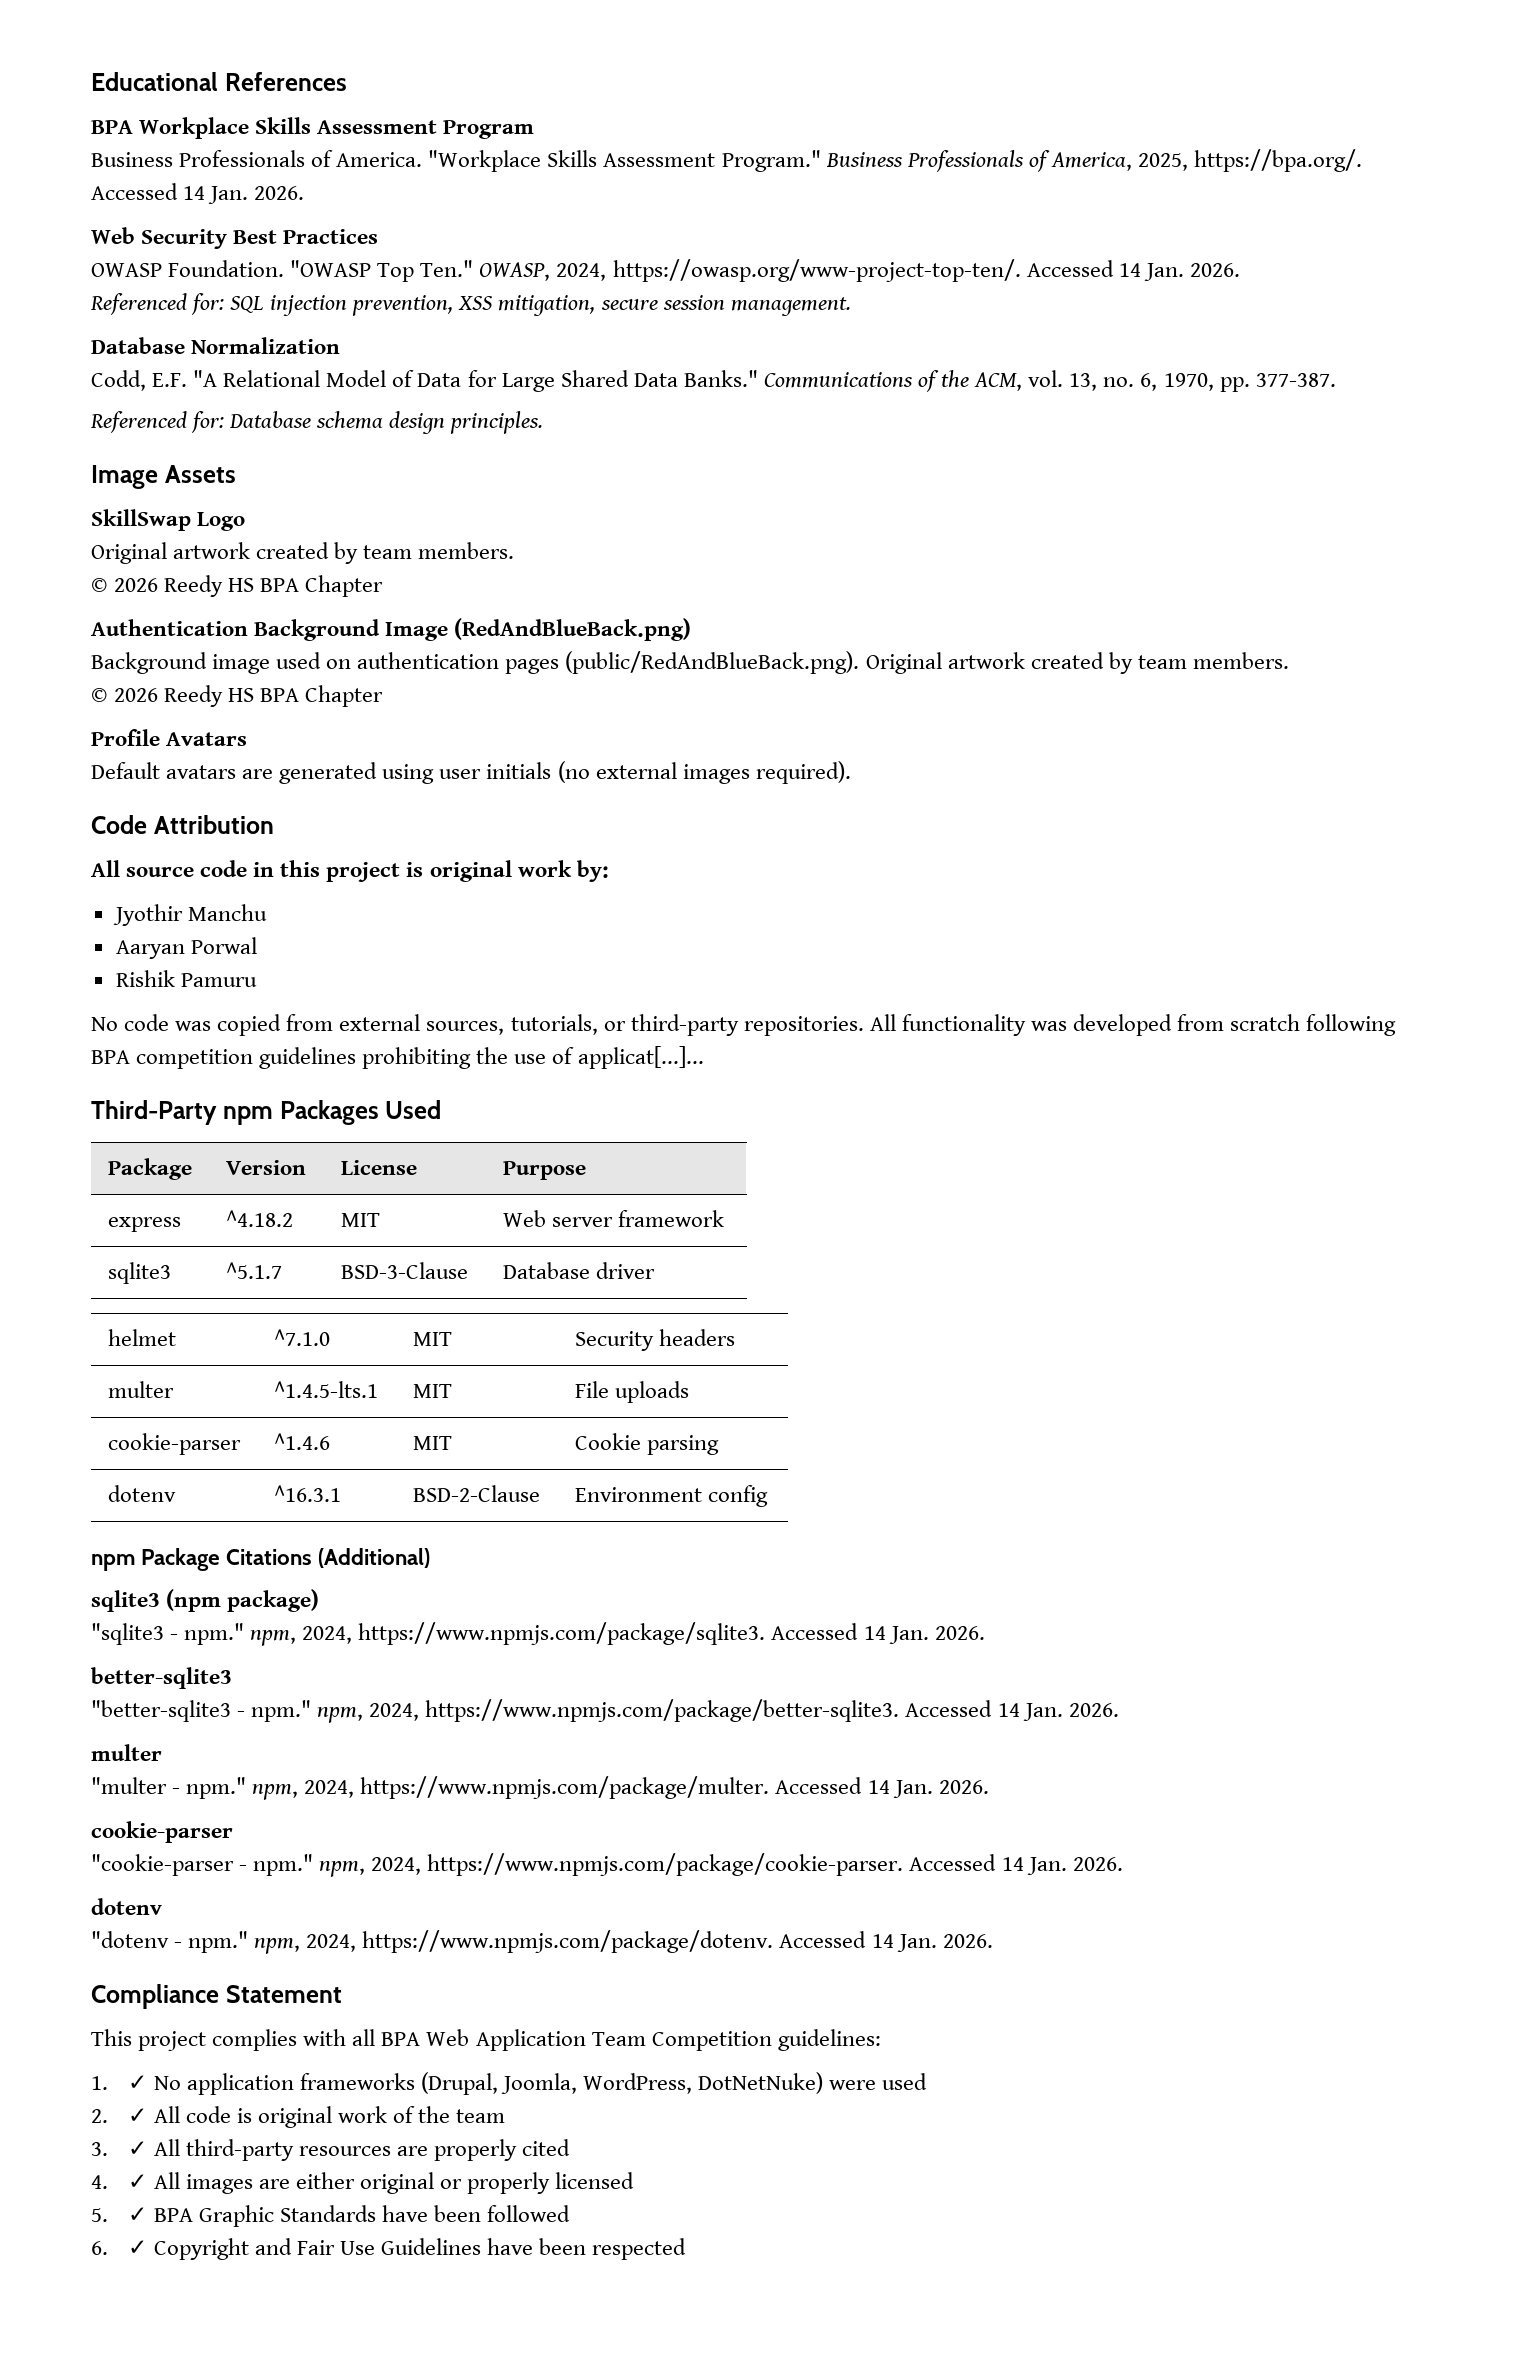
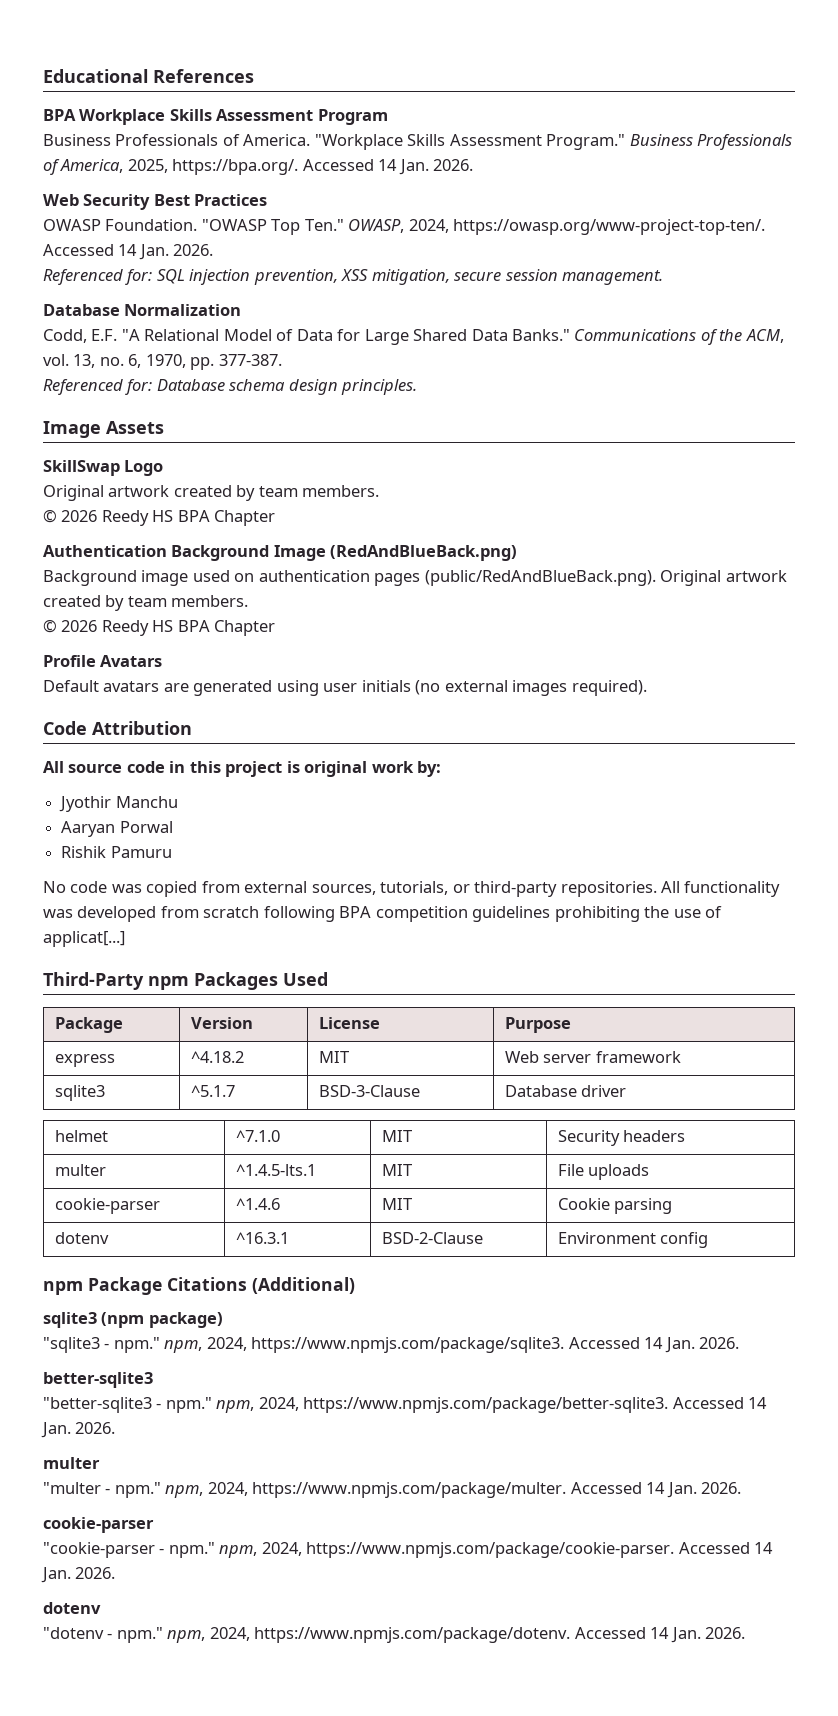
[577,1046,704,1069] applicat[...]... -> [43,931,125,947] applicat[...]
[91,1984,342,2009] [91,2029,881,2051] [91,2072,928,2095] [91,2106,506,2128] [91,2139,570,2161] [91,2172,635,2194] [91,2205,570,2227] [91,2238,687,2260] // Compliance Statement // This project complies with all BPA Web Application Team Competition guidelines: // 1. ✓ No application frameworks (Drupal, Joomla, WordPress, DotNetNuke) were used // 2. ✓ All code is original work of the team // 3. ✓ All third-party resources are properly cited // 4. ✓ All images are either original or properly licensed // 5. ✓ BPA Graphic Standards have been followed // 6. ✓ Copyright and Fair Use Guidelines have been respected -> (746, 1633) none

